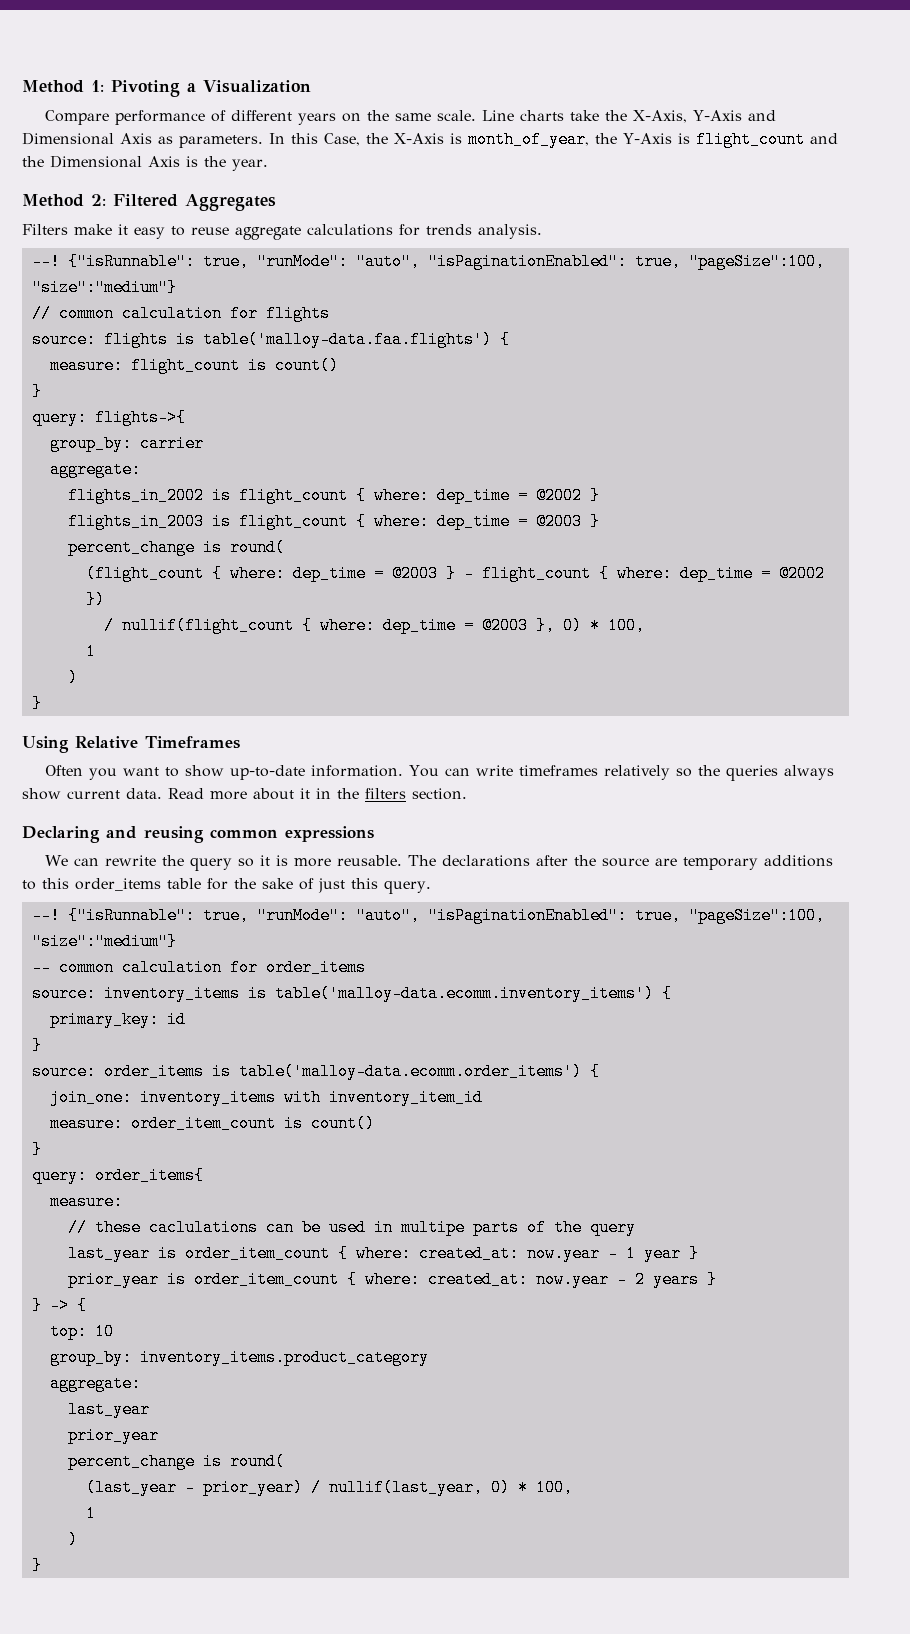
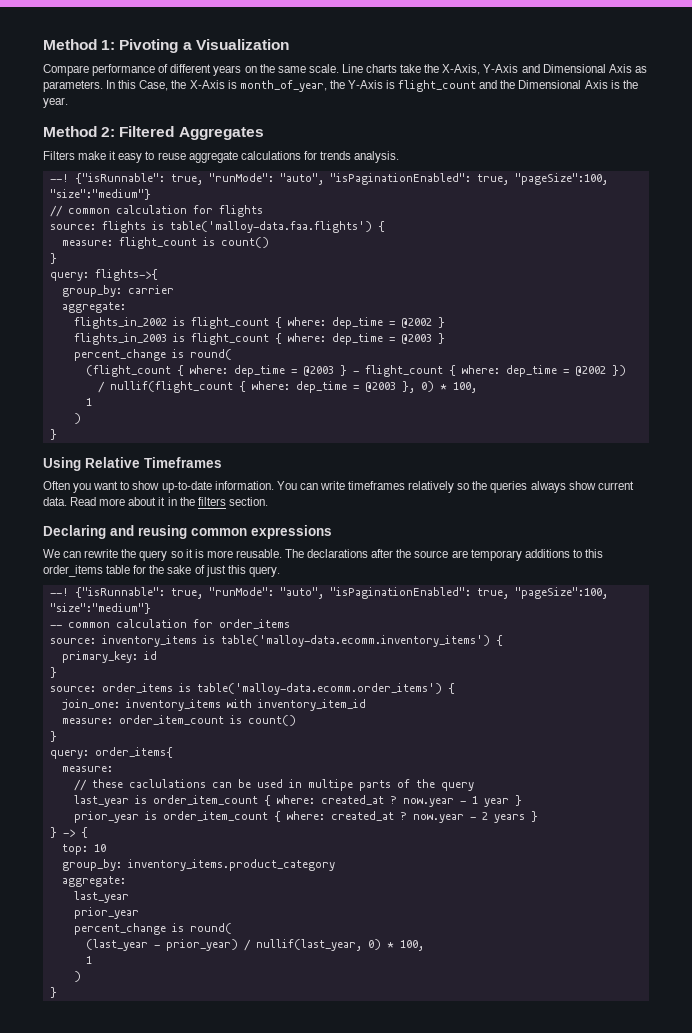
[418,1245,519,1262] created_at: -> [320,795,397,805] created_at ?
[427,1271,528,1288] created_at: -> [330,811,407,821] created_at ?

